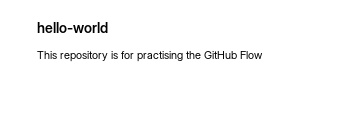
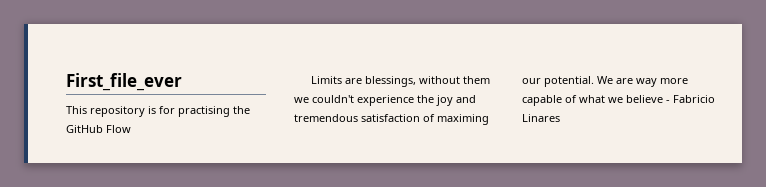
[37,22,108,33] hello-world -> [66,73,182,91] First_file_ever
(263, 55) none -> [310,76,490,87] [294,95,476,106] [294,114,489,125] [522,76,688,87] [522,95,715,106] [522,114,560,122] // Limits are blessings, without them we couldn't experience the joy and tremendous satisfaction of maximing our potential. We are way more capable of what we believe - Fabricio Linares

